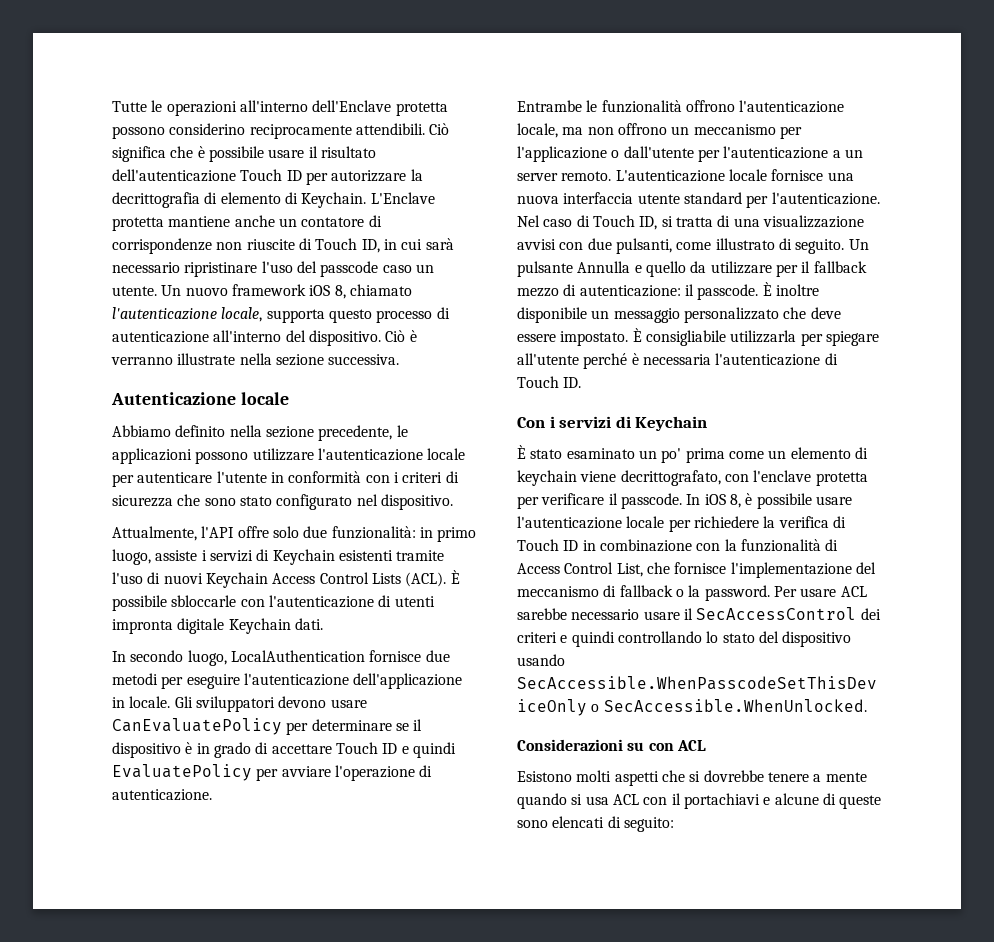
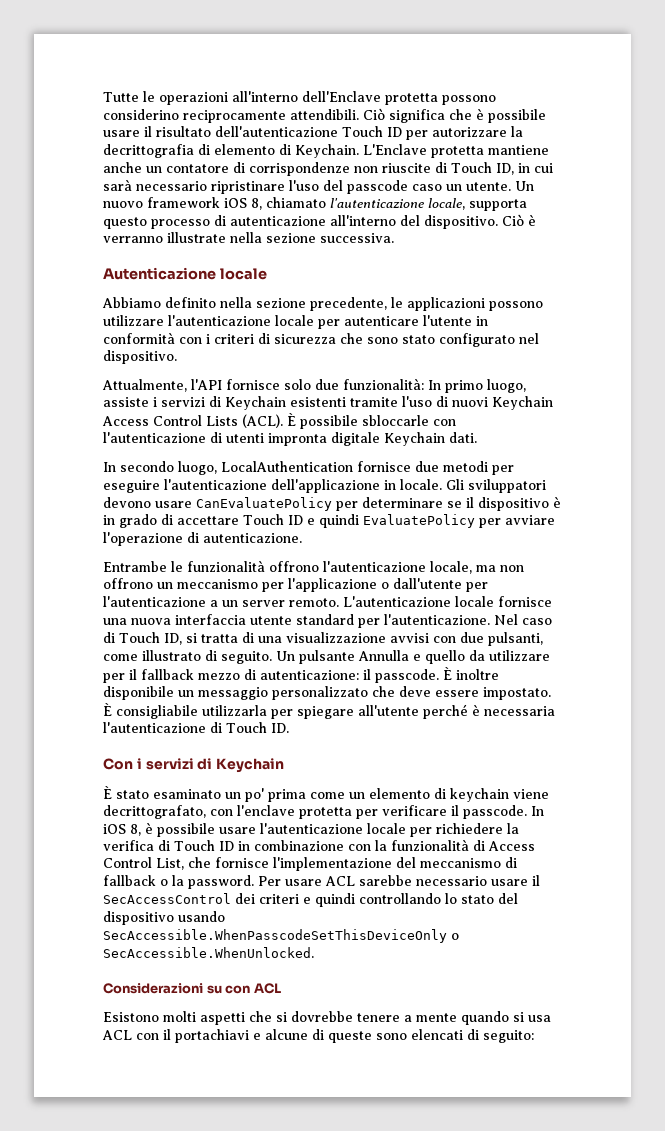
[237,526,269,538] offre -> [226,379,280,390] fornisce
[419,527,433,538] in -> [428,380,441,390] In

